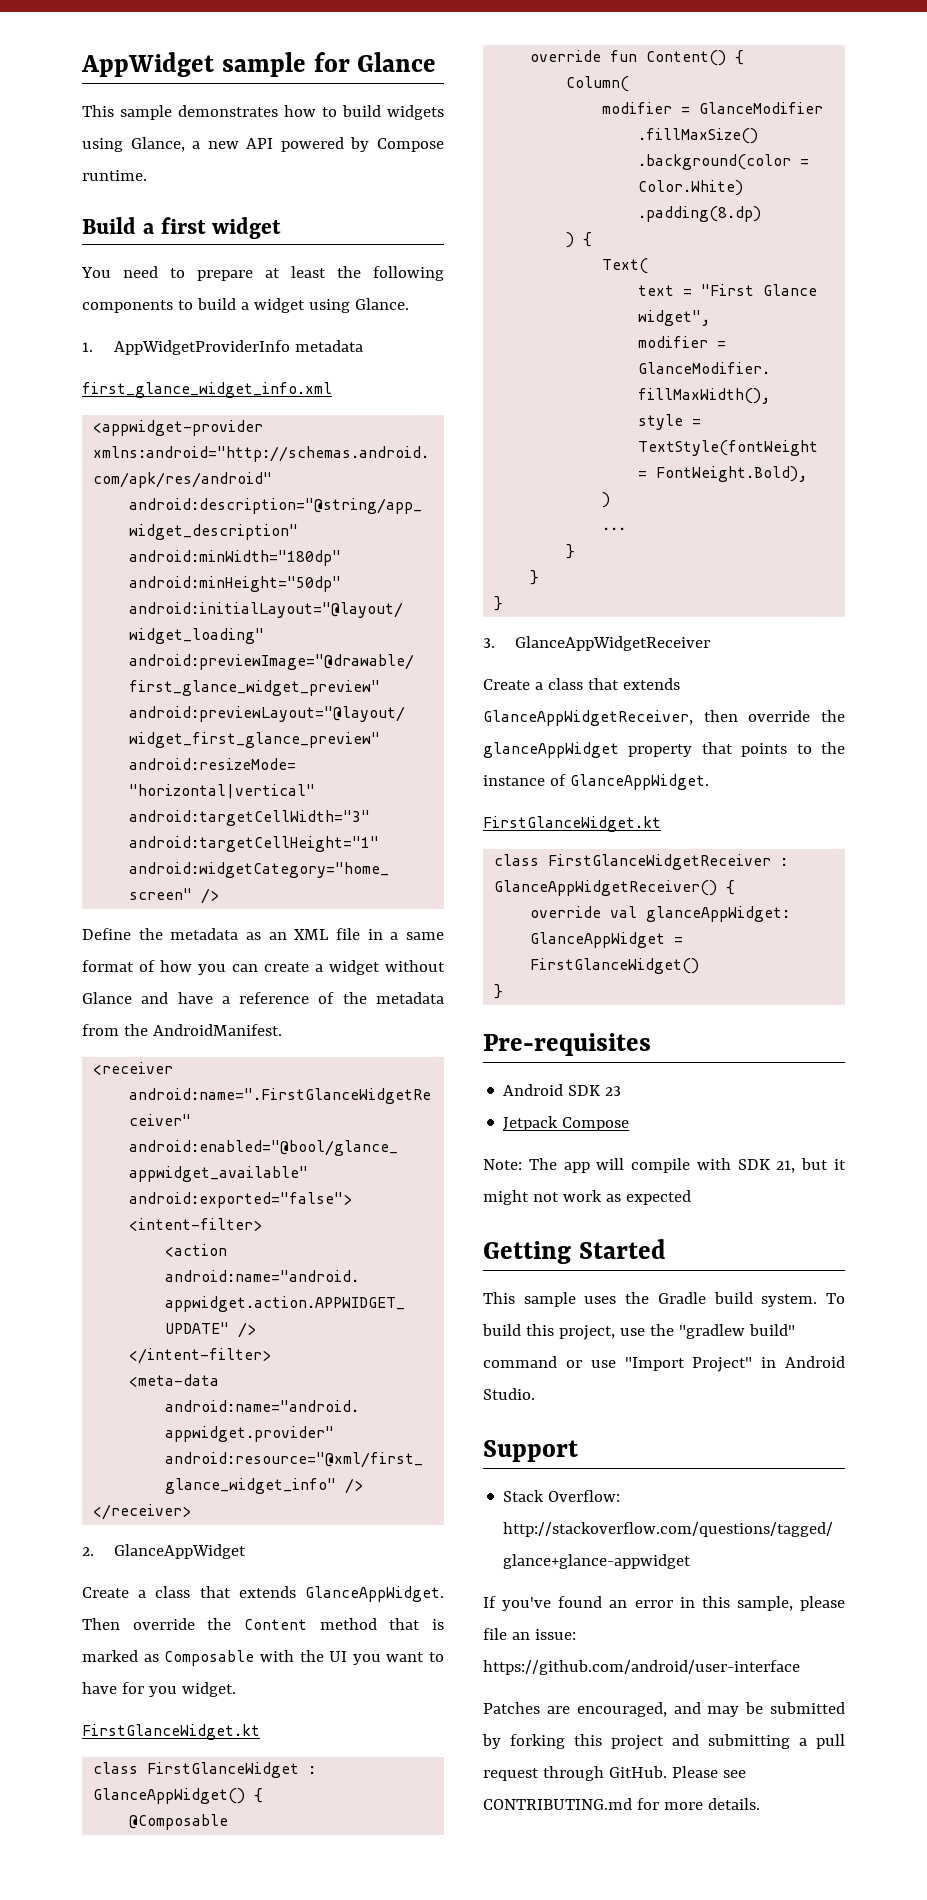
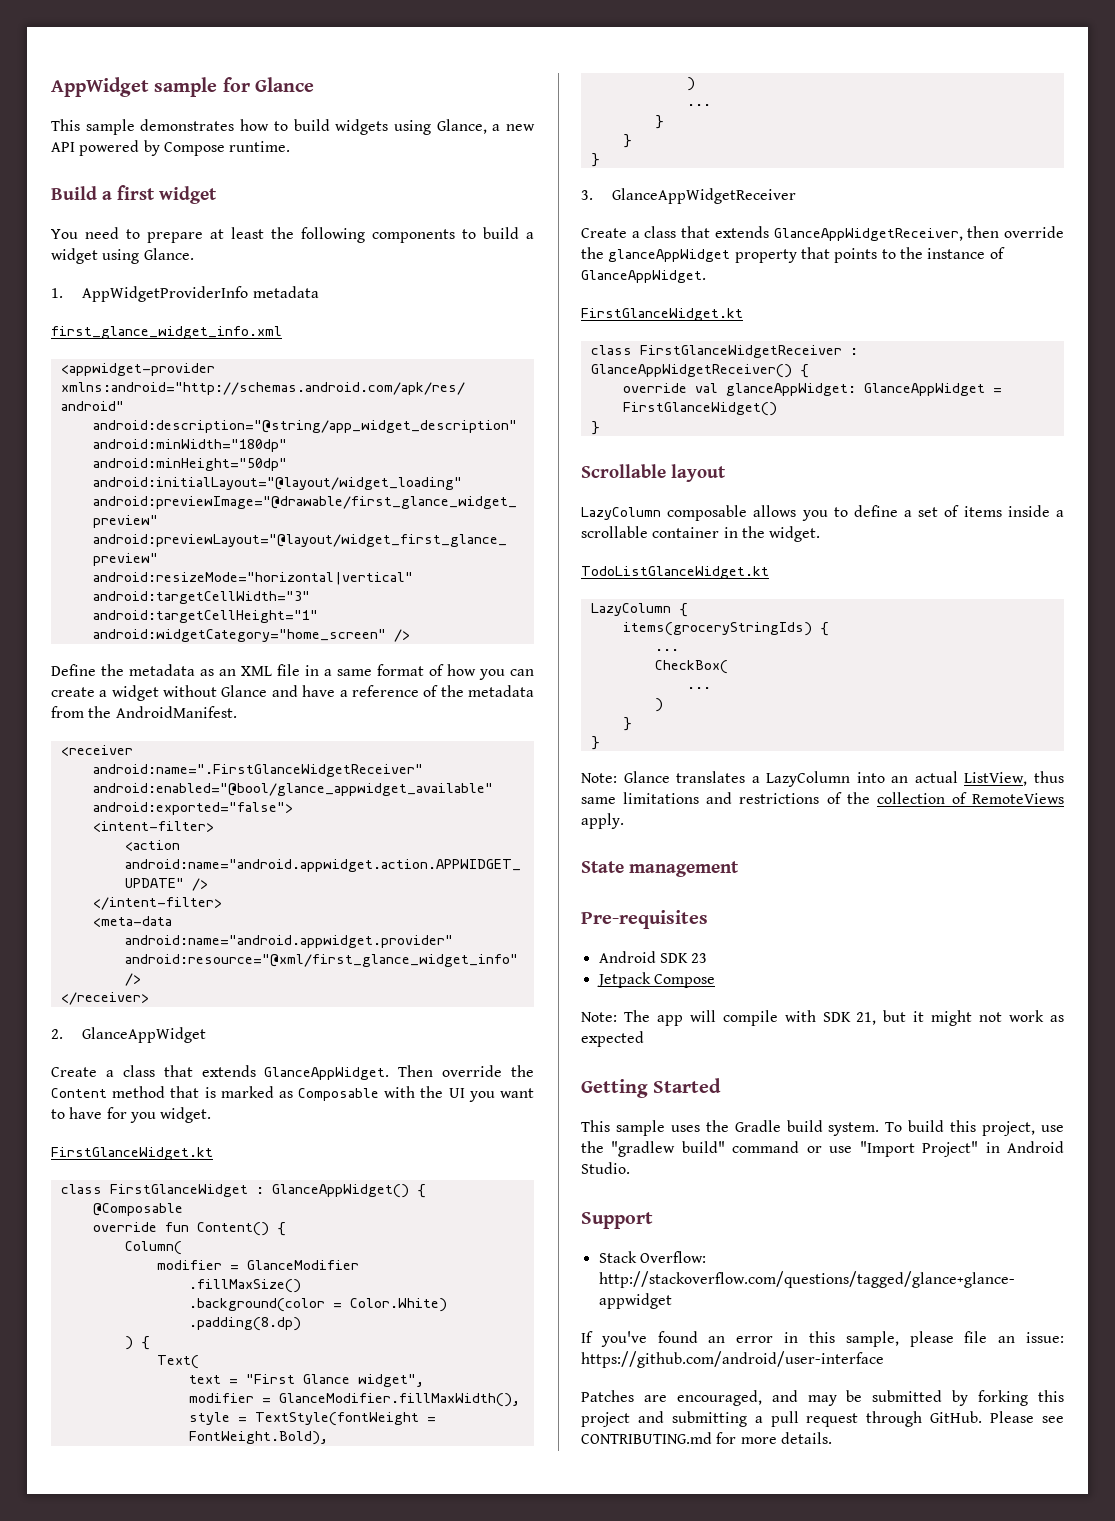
(504, 991) none -> [581,464,726,482] [581,505,1064,521] [581,526,821,542] [581,566,769,579] [590,603,688,617] [622,622,829,636] [654,649,679,651] [654,660,728,674] [686,687,711,689] [654,698,663,712] [622,717,632,731] [590,736,600,750] [581,771,1064,787] [581,792,1064,804] [581,813,624,829] [581,861,739,877] // Scrollable layout // LazyColumn composable allows you to define a set of items inside a scrollable container in the widget. // TodoListGlanceWidget.kt // LazyColumn { // items(groceryStringIds) { // ... // CheckBox( // ... // ) // } // } // Note: Glance translates a LazyColumn into an actual ListView, thus same limitations and restrictions of the collection of RemoteViews apply. // State management

